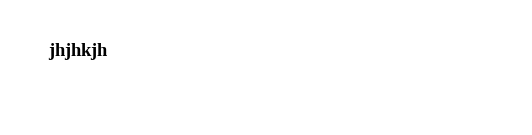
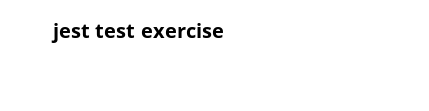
[48,43,108,60] jhjhkjh -> [51,23,224,43] jest test exercise

